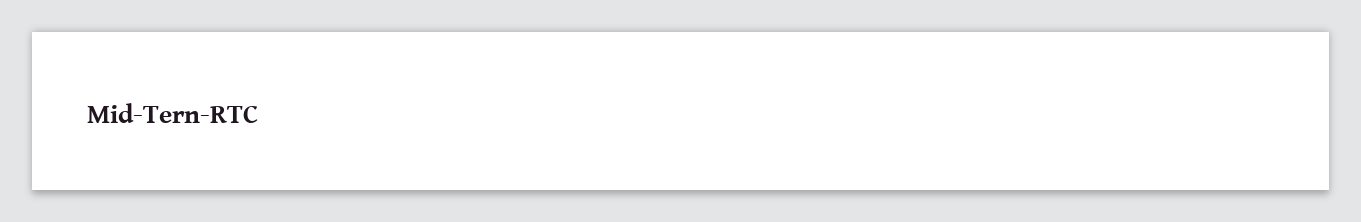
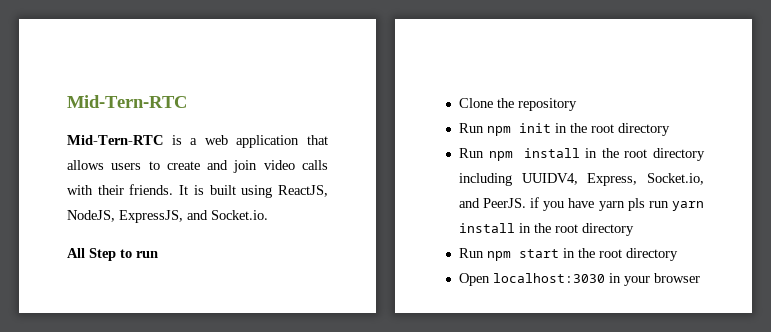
[87,103,258,123] Mid-Tern-RTC -> [67,95,187,108] [67,135,328,148] [67,160,328,173] [67,184,328,198] [67,210,268,223] [67,248,158,261] [458,98,577,111] [458,123,670,136] [458,148,705,161] [458,173,704,186] [458,197,704,211] [458,223,634,236] [458,248,678,261] [458,273,700,286] Mid-Tern-RTC // Mid-Tern-RTC is a web application that allows users to create and join video calls with their friends. It is built using ReactJS, NodeJS, ExpressJS, and Socket.io. // All Step to run // Clone the repository // Run npm init in the root directory // Run npm install in the root directory including UUIDV4, Express, Socket.io, and PeerJS. if you have yarn pls run yarn install in the root directory // Run npm start in the root directory // Open localhost:3030 in your browser

